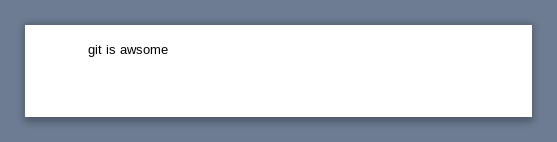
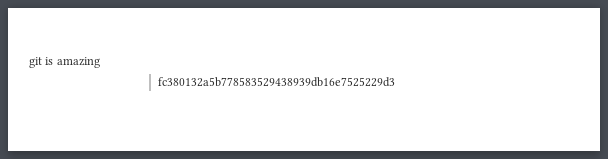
[120,47,168,54] awsome -> [56,57,100,68] [158,77,396,87] amazing // fc380132a5b778583529438939db16e7525229d3

